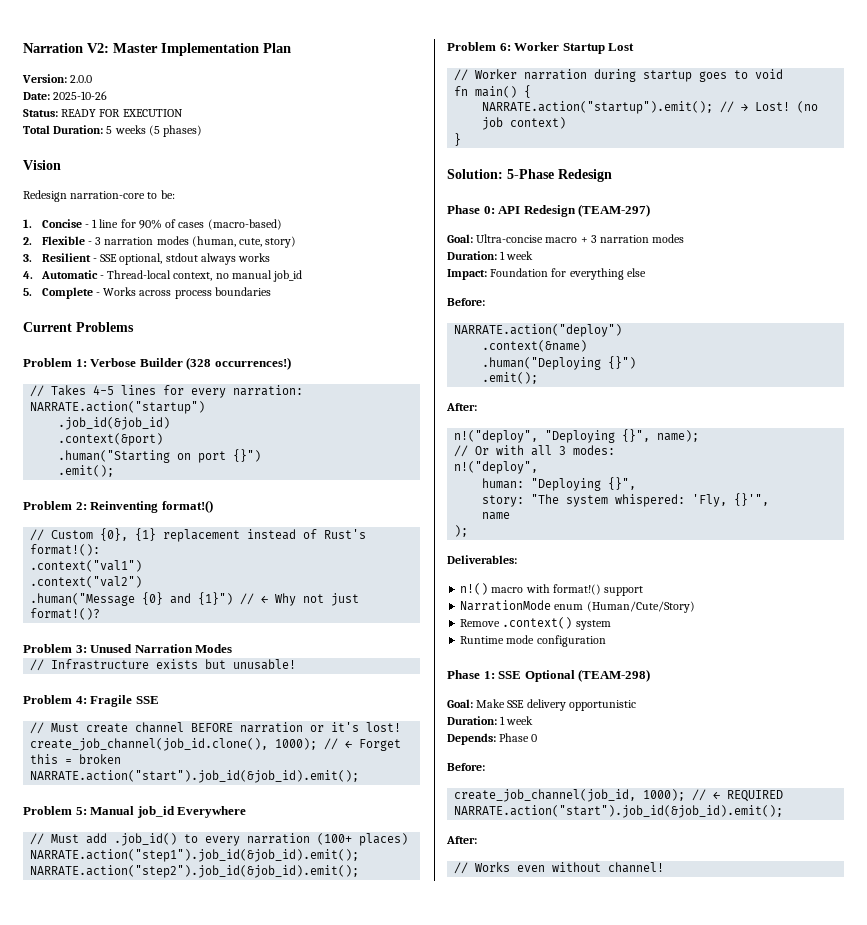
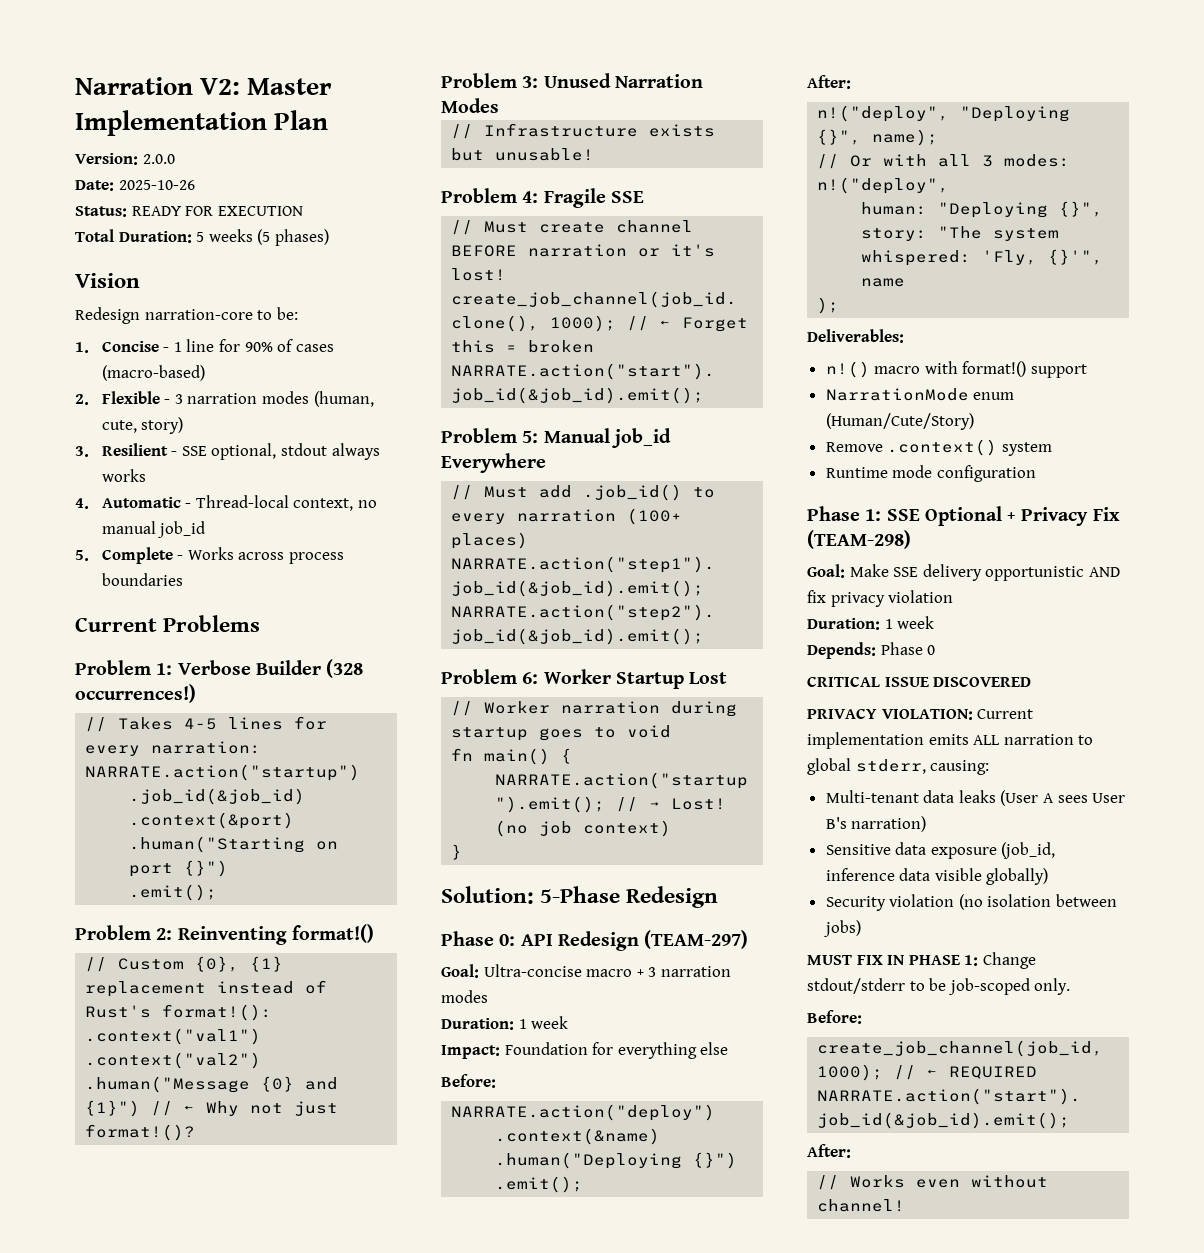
(575, 676) none -> [1007,507,1120,526] + Privacy Fix
(636, 705) none -> [1088,567,1120,577] [807,590,954,607] AND fix privacy violation
(538, 738) none -> [807,676,1032,687] [807,708,1034,720] [807,732,1094,749] [807,758,990,775] [825,790,1126,806] [825,816,927,832] [825,842,1056,859] [825,868,1049,885] [825,894,1118,911] [822,920,861,937] [807,952,1036,969] [807,978,1071,995] // CRITICAL ISSUE DISCOVERED // PRIVACY VIOLATION: Current implementation emits ALL narration to global stderr, causing: // Multi-tenant data leaks (User A sees User B's narration) // Sensitive data exposure (job_id, inference data visible globally) // Security violation (no isolation between jobs) // MUST FIX IN PHASE 1: Change stdout/stderr to be job-scoped only.

